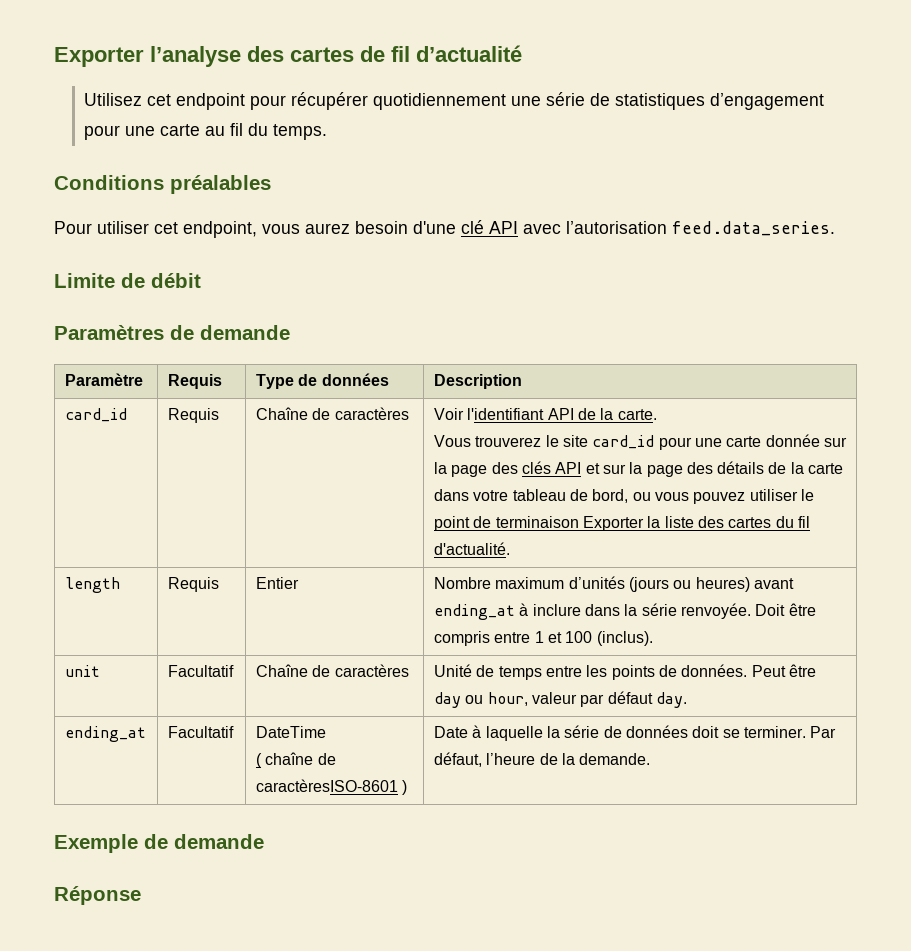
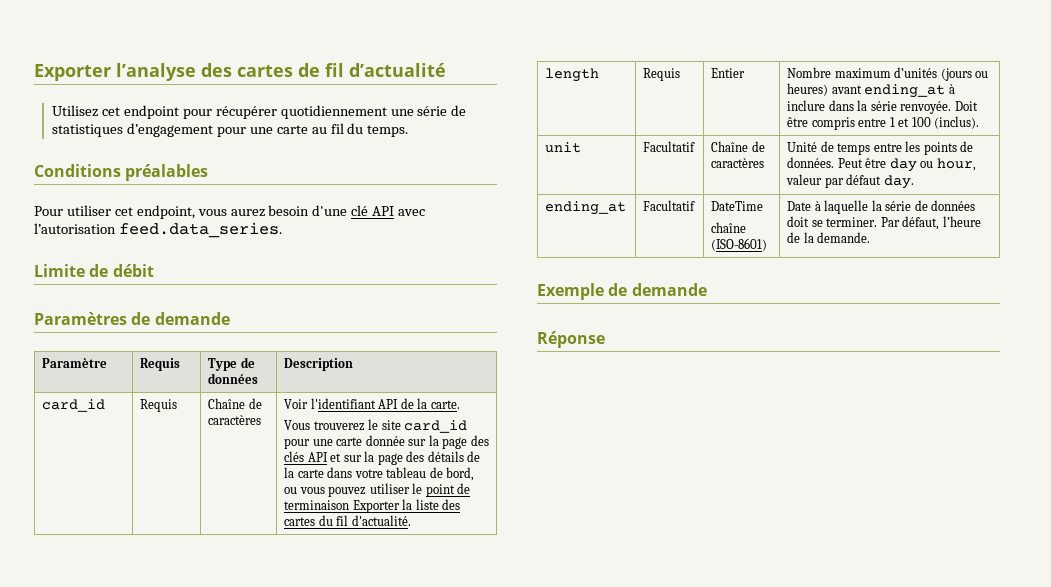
[255,752,336,768] [255,779,408,795] ( chaîne de caractèresISO-8601 ) -> [711,222,747,233] [711,238,768,251] chaîne (ISO-8601)

